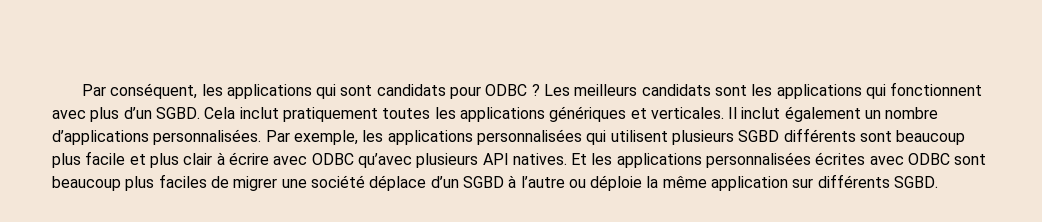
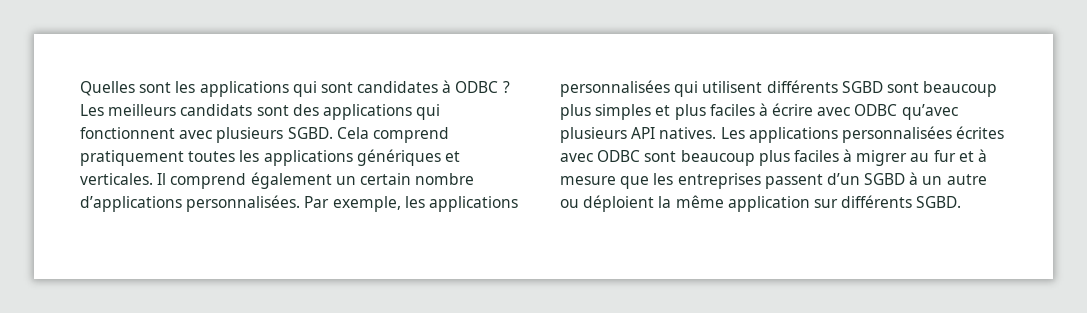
[81,83,198,99] Par conséquent, -> [80,81,172,96] Quelles sont
[376,84,482,99] candidats pour -> [357,80,452,93] candidates à
[751,84,773,96] les -> [292,104,319,116] des
[90,107,152,122] plus d’un -> [216,127,284,143] plusieurs
[239,107,279,119] inclut -> [372,127,449,143] comprend
[741,107,781,119] inclut -> [170,173,247,189] comprend
(882, 114) none -> [359,173,411,185] certain
[671,128,966,145] [52,151,126,168] plusieurs SGBD différents sont beaucoup plus facile -> [766,80,998,97] [560,104,652,120] différents SGBD sont beaucoup plus simples
[183,153,213,165] clair -> [709,104,755,116] faciles
[571,153,613,165] Et les -> [720,127,745,139] Les
[210,175,643,191] de migrer une société déplace d’un SGBD à l’autre ou déploie -> [843,149,988,166] [560,172,987,189] [560,195,655,212] à migrer au fur et à mesure que les entreprises passent d’un SGBD à un autre ou déploient

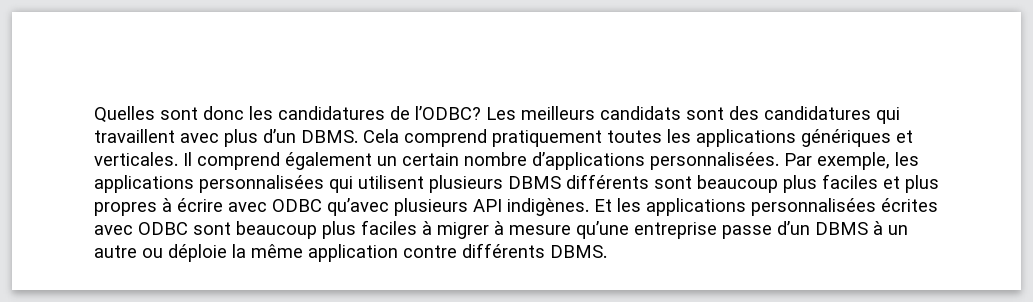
[175,80,510,97] les applications qui sont candidates à ODBC ? -> [203,106,481,120] donc les candidatures de l’ODBC?
[322,104,441,120] [80,127,333,143] applications qui fonctionnent avec plusieurs SGBD. -> [764,106,900,124] [94,129,358,147] candidatures qui travaillent avec plus d’un DBMS.
[766,80,998,97] [560,104,652,120] différents SGBD sont beaucoup plus simples -> [429,174,878,193] plusieurs DBMS différents sont beaucoup plus faciles
[709,104,755,116] faciles -> [94,202,157,216] propres
[659,127,745,139] natives. Les -> [507,198,641,216] indigènes. Et les
[910,149,988,162] [560,173,906,189] au fur et à mesure que les entreprises passent d’un SGBD -> [494,221,868,239] à mesure qu’une entreprise passe d’un DBMS
[583,195,655,212] déploient -> [168,244,227,262] déploie
[813,195,962,208] sur différents SGBD. -> [403,243,607,258] contre différents DBMS.

